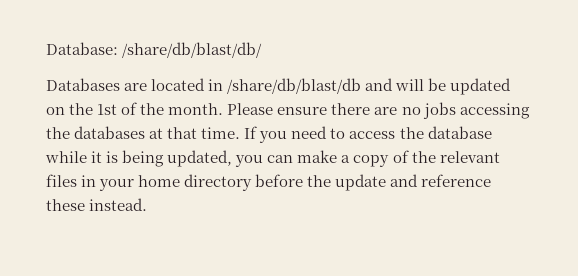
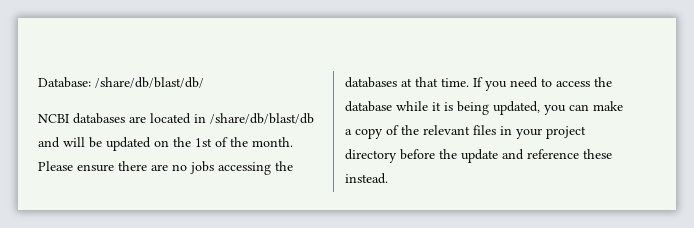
[46,78,120,91] Databases -> [38,113,125,124] NCBI databases
[138,175,181,187] home -> [546,126,586,139] project

